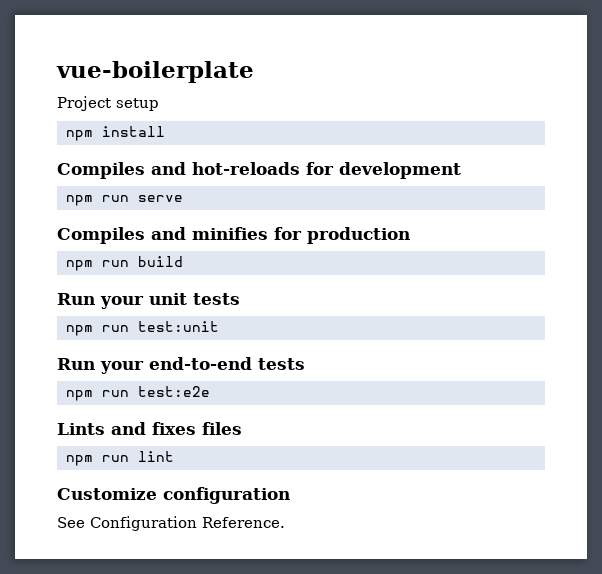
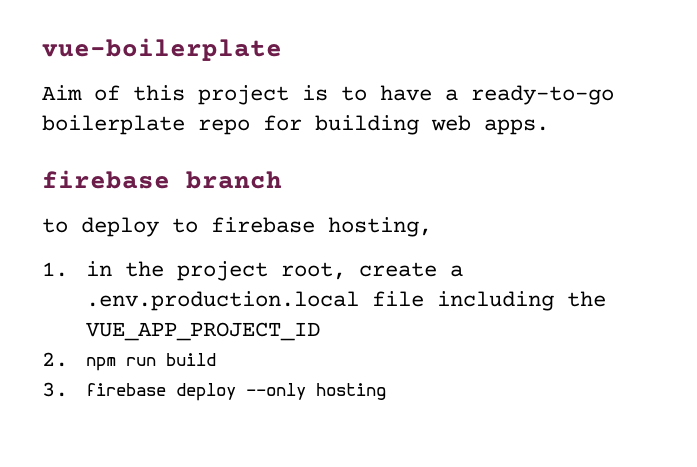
[57,96,159,111] [65,126,165,141] [57,162,461,179] [65,195,183,206] [57,227,410,244] [65,256,183,271] [57,293,240,309] [65,321,219,336] [57,357,305,374] [65,386,210,401] [57,422,242,435] [65,451,174,466] [57,487,290,504] [57,516,285,531] Project setup // npm install // Compiles and hot-reloads for development // npm run serve // Compiles and minifies for production // npm run build // Run your unit tests // npm run test:unit // Run your end-to-end tests // npm run test:e2e // Lints and fixes files // npm run lint // Customize configuration // See Configuration Reference. -> [42,85,614,105] [42,115,549,135] [42,170,282,189] [42,217,432,237] [42,261,464,281] [86,291,607,311] [86,322,321,341] [42,352,217,371] [42,382,387,401] Aim of this project is to have a ready-to-go boilerplate repo for building web apps. // firebase branch // to deploy to firebase hosting, // 1. in the project root, create a .env.production.local file including the VUE_APP_PROJECT_ID // 2. npm run build // 3. firebase deploy --only hosting

